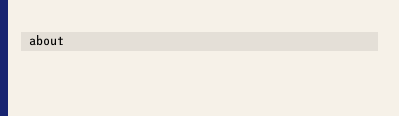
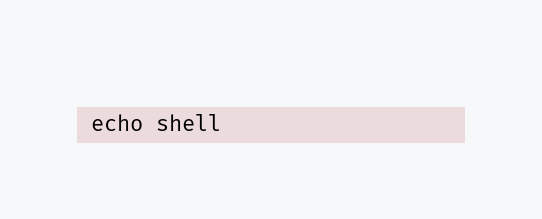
[28,35,64,46] about -> [91,114,222,131] echo shell

